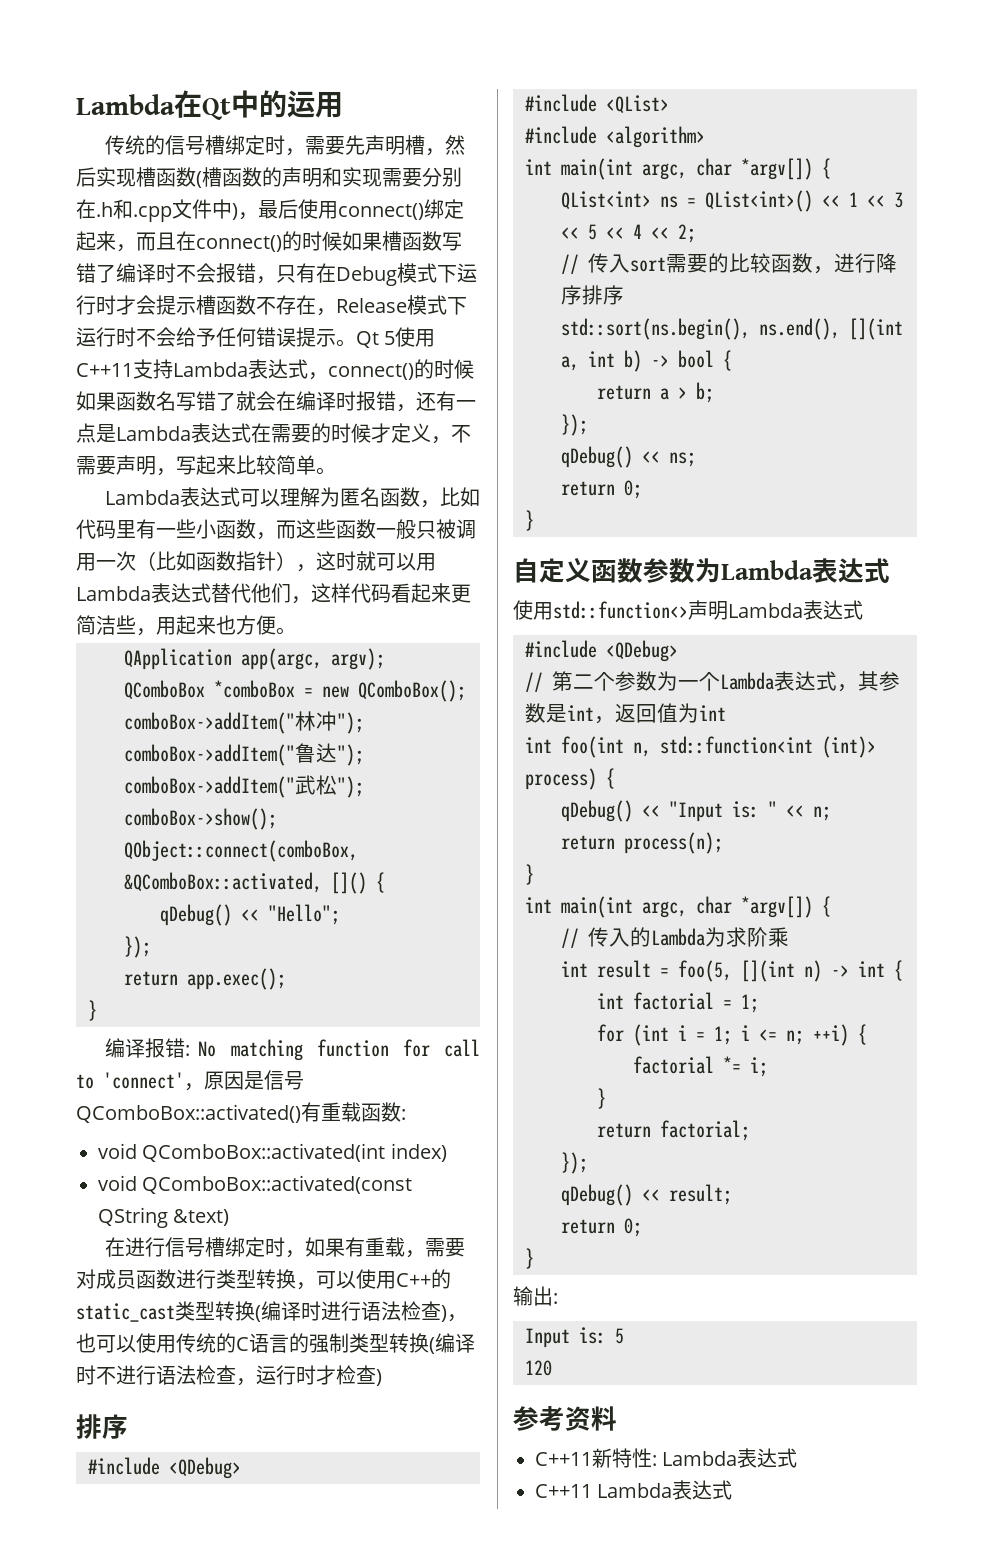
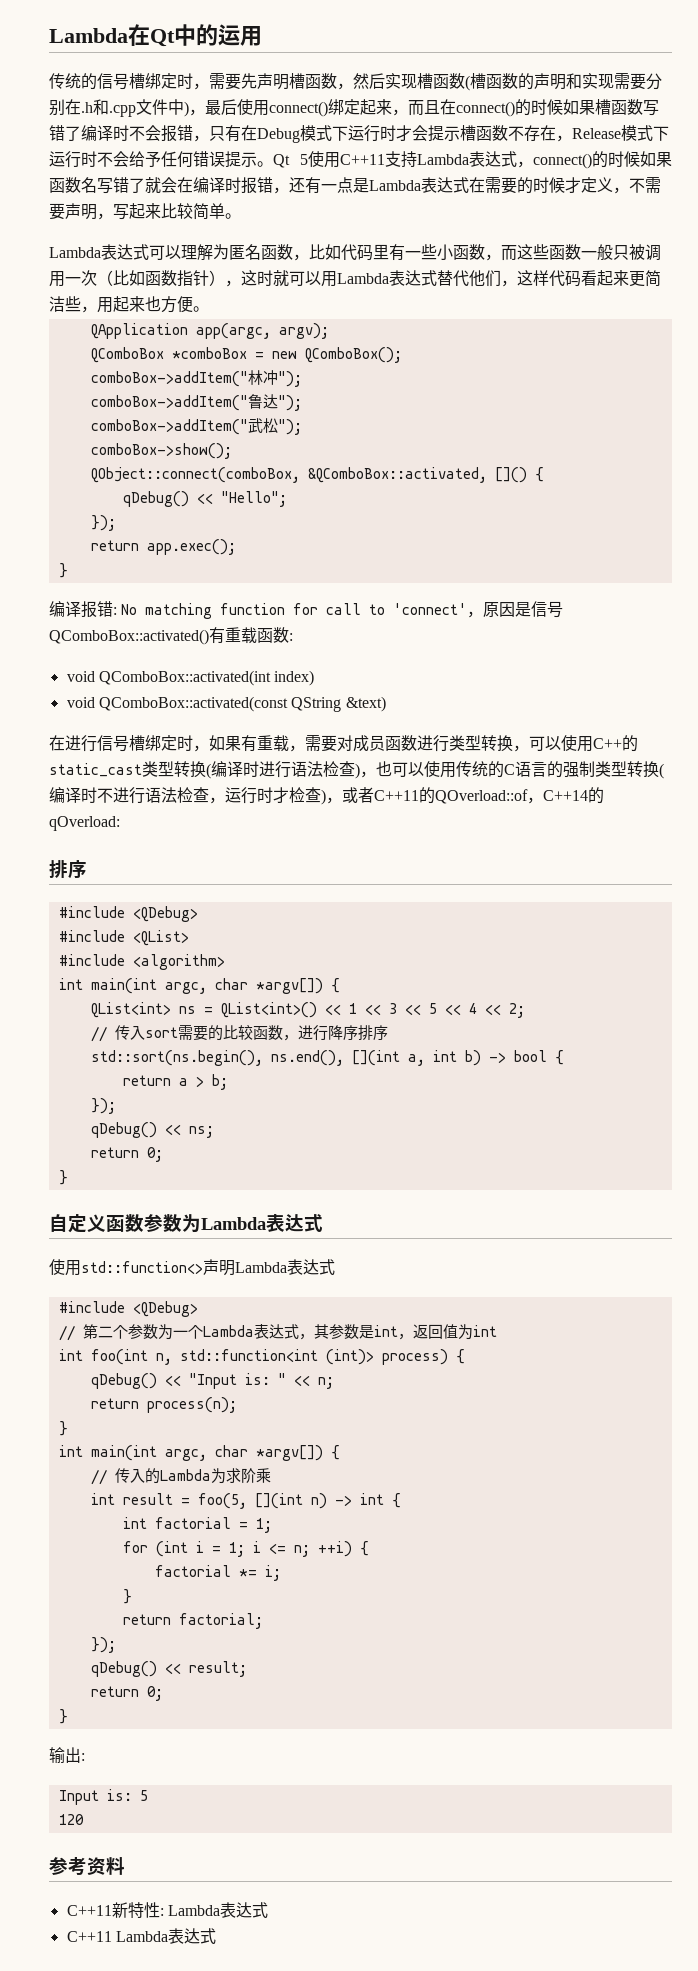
(425, 145) none -> [305,73,337,89] 函数
(382, 1377) none -> [326,787,604,804] [49,816,120,831] ，或者C++11的QOverload::of，C++14的qOverload:

